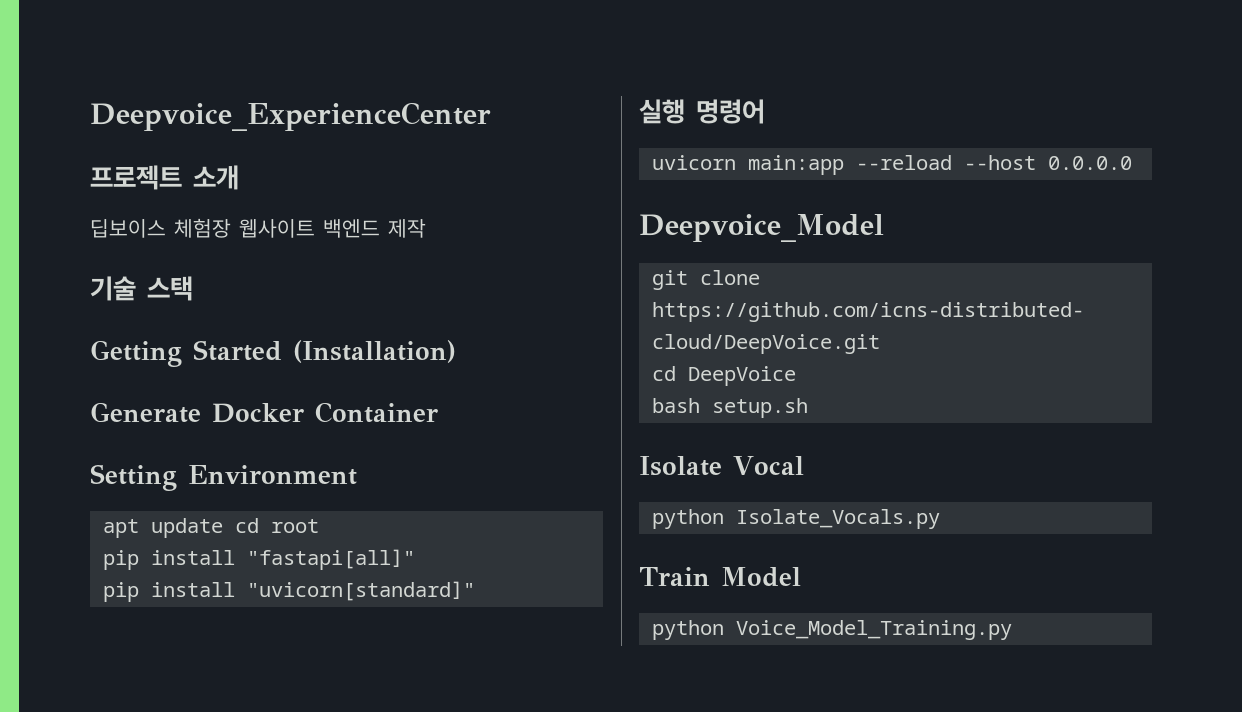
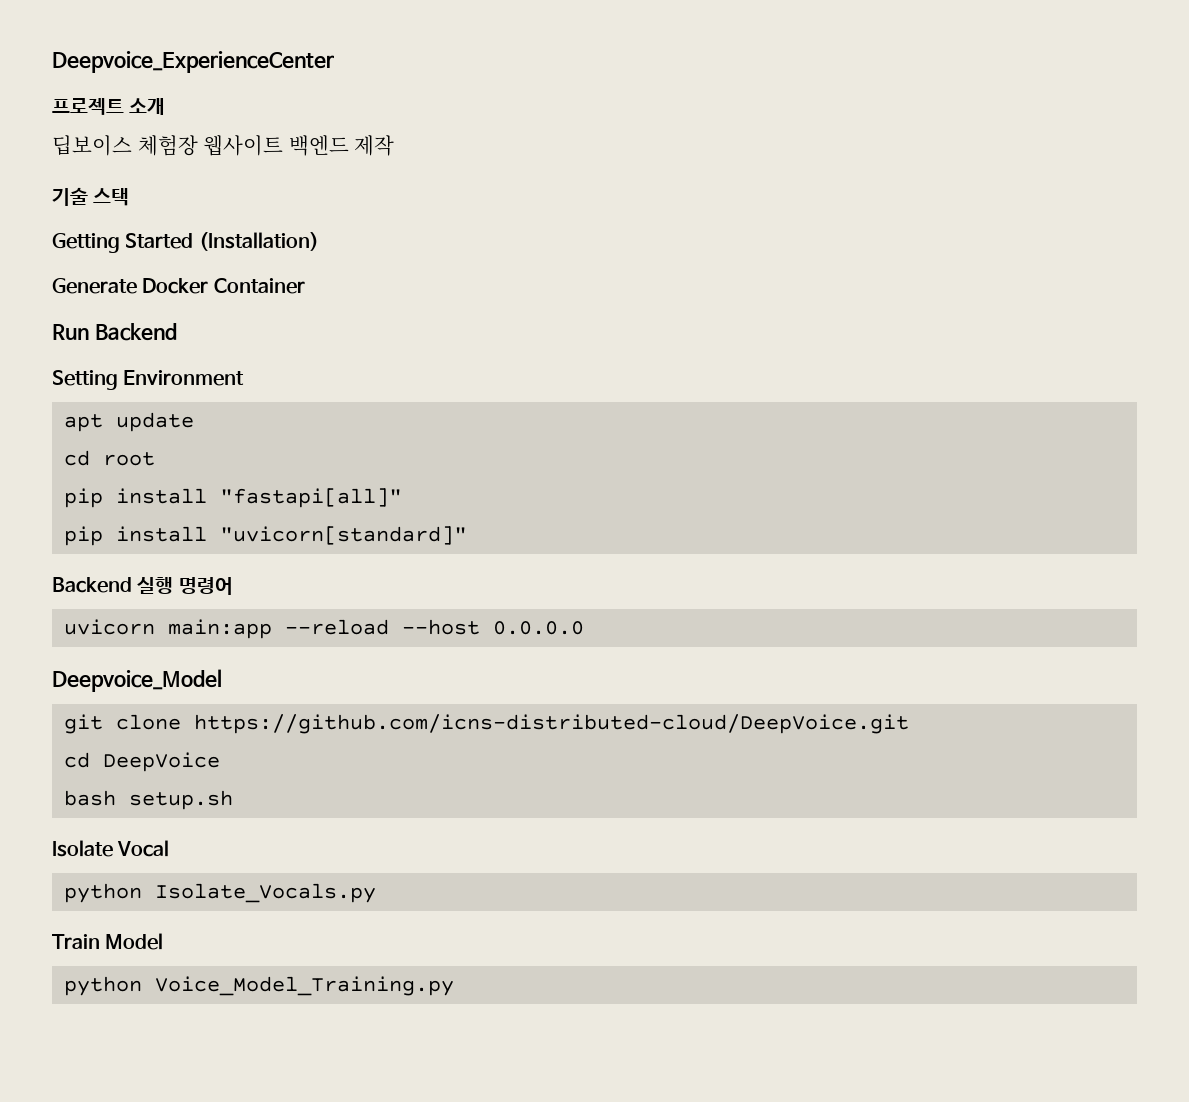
(438, 412) none -> [52,323,177,341] // Run Backend
(223, 528) none -> (195, 422) //
(475, 591) none -> [52,577,132,593] Backend

